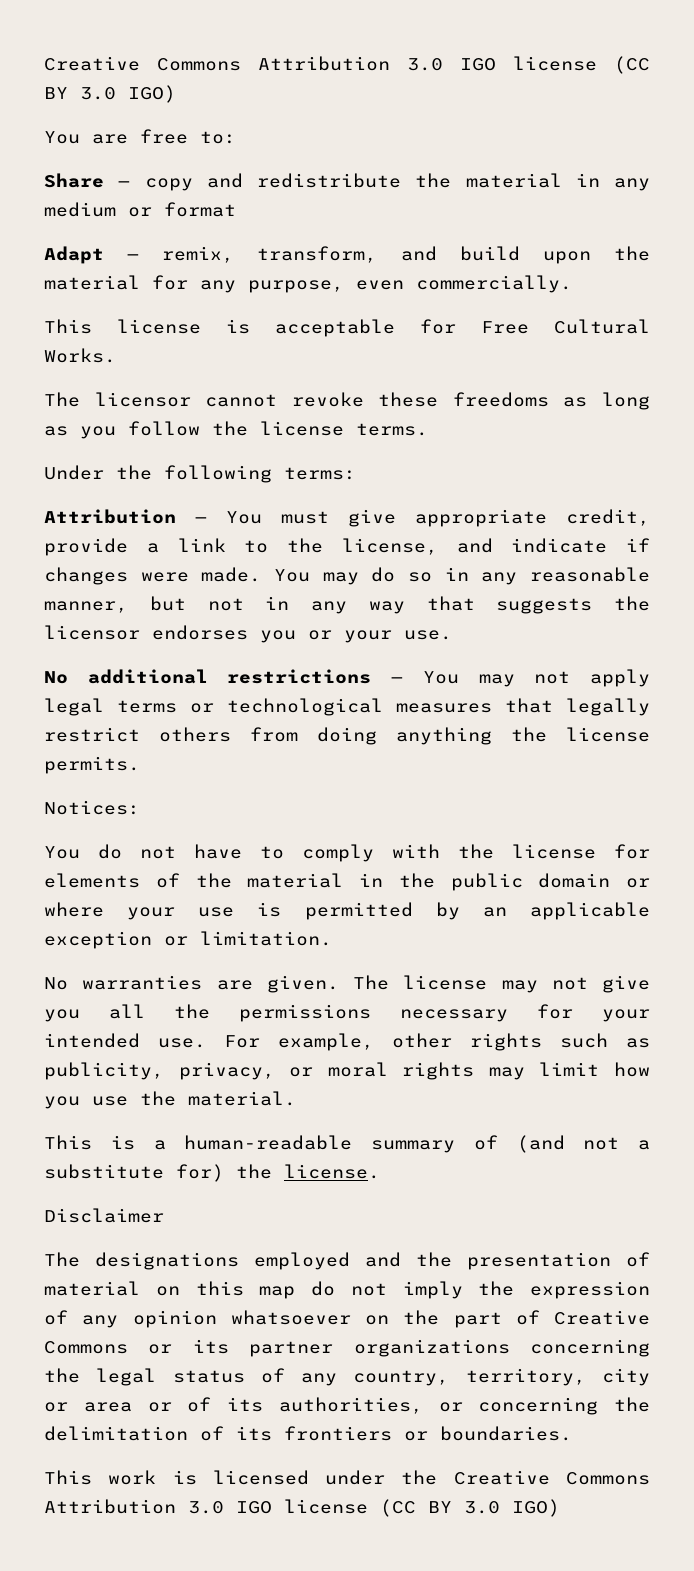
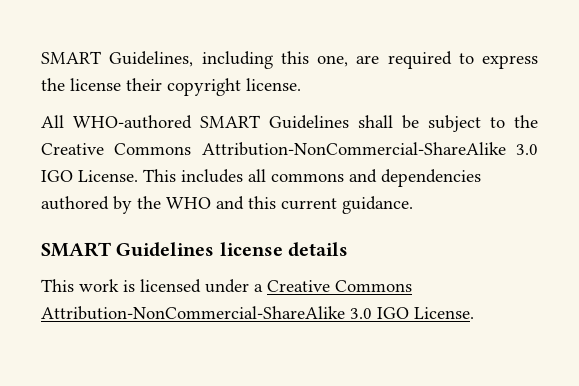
[44,56,650,74] [44,85,176,103] [44,129,236,144] [44,173,650,191] [44,202,236,217] [44,246,650,264] [44,275,572,293] [44,319,650,337] [44,348,116,363] [44,392,650,410] [44,421,428,439] [44,465,356,483] [44,509,650,527] [44,538,650,556] [44,567,651,585] [44,596,650,614] [44,625,452,643] [44,669,650,687] [44,698,650,716] [44,727,650,745] [44,756,140,774] [44,800,140,815] [44,844,650,862] [44,873,650,891] [44,902,650,920] [44,931,332,949] [44,975,650,993] [44,1004,650,1022] [44,1033,650,1051] [44,1062,650,1080] [44,1091,296,1109] [44,1135,650,1153] [44,1164,380,1182] [44,1208,164,1223] [44,1252,650,1270] [44,1281,650,1299] [44,1310,650,1328] [44,1339,650,1357] [44,1368,650,1386] [44,1397,650,1415] [44,1426,572,1441] Creative Commons Attribution 3.0 IGO license (CC BY 3.0 IGO) // You are free to: // Share — copy and redistribute the material in any medium or format // Adapt — remix, transform, and build upon the material for any purpose, even commercially. // This license is acceptable for Free Cultural Works. // The licensor cannot revoke these freedoms as long as you follow the license terms. // Under the following terms: // Attribution — You must give appropriate credit, provide a link to the license, and indicate if changes were made. You may do so in any reasonable manner, but not in any way that suggests the licensor endorses you or your use. // No additional restrictions — You may not apply legal terms or technological measures that legally restrict others from doing anything the license permits. // Notices: // You do not have to comply with the license for elements of the material in the public domain or where your use is permitted by an applicable exception or limitation. // No warranties are given. The license may not give you all the permissions necessary for your intended use. For example, other rights such as publicity, privacy, or moral rights may limit how you use the material. // This is a human-readable summary of (and not a substitute for) the license. // Disclaimer // The designations employed and the presentation of material on this map do not imply the expression of any opinion whatsoever on the part of Creative Commons or its partner organizations concerning the legal status of any country, territory, city or area or of its authorities, or concerning the delimitation of its frontiers or boundaries. -> [41,51,538,69] [41,78,301,96] [41,115,538,132] [41,142,538,156] [41,169,481,187] [41,196,413,214] [41,242,349,257] SMART Guidelines, including this one, are required to express the license their copyright license. // All WHO-authored SMART Guidelines shall be subject to the Creative Commons Attribution-NonCommercial-ShareAlike 3.0 IGO License. This includes all commons and dependencies authored by the WHO and this current guidance. // SMART Guidelines license details
[401,1470,650,1485] [44,1499,560,1517] the Creative Commons Attribution 3.0 IGO license (CC BY 3.0 IGO) -> [254,280,412,292] [41,306,474,320] a Creative Commons Attribution-NonCommercial-ShareAlike 3.0 IGO License.

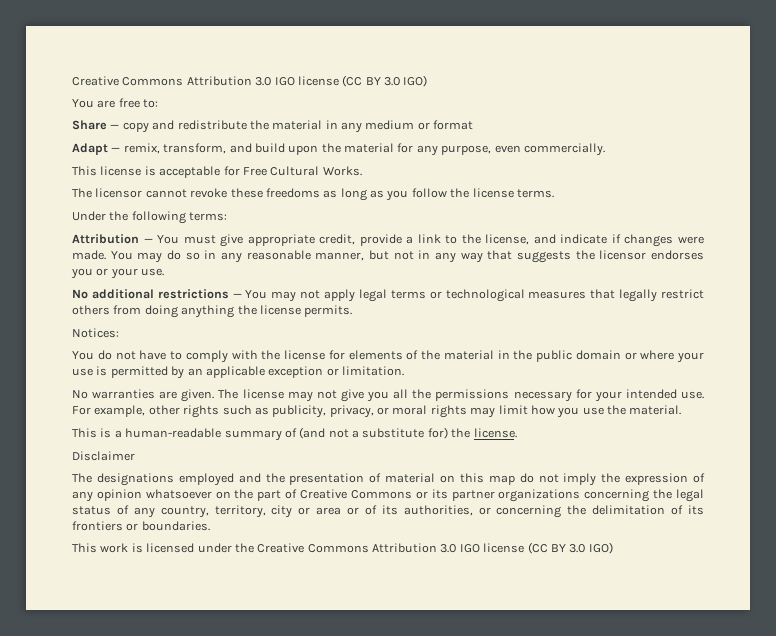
[41,51,538,69] [41,78,301,96] [41,115,538,132] [41,142,538,156] [41,169,481,187] [41,196,413,214] [41,242,349,257] SMART Guidelines, including this one, are required to express the license their copyright license. // All WHO-authored SMART Guidelines shall be subject to the Creative Commons Attribution-NonCommercial-ShareAlike 3.0 IGO License. This includes all commons and dependencies authored by the WHO and this current guidance. // SMART Guidelines license details -> [72,75,428,87] [72,98,159,108] [72,120,474,133] [72,143,605,156] [72,166,362,178] [72,188,554,201] [72,211,228,224] [72,234,704,247] [72,250,704,263] [71,268,165,279] [72,289,705,302] [72,305,353,318] [72,328,119,338] [72,350,704,363] [72,366,404,379] [72,389,705,402] [72,405,682,418] [72,427,517,441] [72,451,135,461] [72,473,705,486] [72,489,705,502] [72,505,704,518] [72,521,210,531] Creative Commons Attribution 3.0 IGO license (CC BY 3.0 IGO) // You are free to: // Share — copy and redistribute the material in any medium or format // Adapt — remix, transform, and build upon the material for any purpose, even commercially. // This license is acceptable for Free Cultural Works. // The licensor cannot revoke these freedoms as long as you follow the license terms. // Under the following terms: // Attribution — You must give appropriate credit, provide a link to the license, and indicate if changes were made. You may do so in any reasonable manner, but not in any way that suggests the licensor endorses you or your use. // No additional restrictions — You may not apply legal terms or technological measures that legally restrict others from doing anything the license permits. // Notices: // You do not have to comply with the license for elements of the material in the public domain or where your use is permitted by an applicable exception or limitation. // No warranties are given. The license may not give you all the permissions necessary for your intended use. For example, other rights such as publicity, privacy, or moral rights may limit how you use the material. // This is a human-readable summary of (and not a substitute for) the license. // Disclaimer // The designations employed and the presentation of material on this map do not imply the expression of any opinion whatsoever on the part of Creative Commons or its partner organizations concerning the legal status of any country, territory, city or area or of its authorities, or concerning the delimitation of its frontiers or boundaries.
[254,280,412,292] [41,306,474,320] a Creative Commons Attribution-NonCommercial-ShareAlike 3.0 IGO License. -> [234,542,613,554] the Creative Commons Attribution 3.0 IGO license (CC BY 3.0 IGO)

